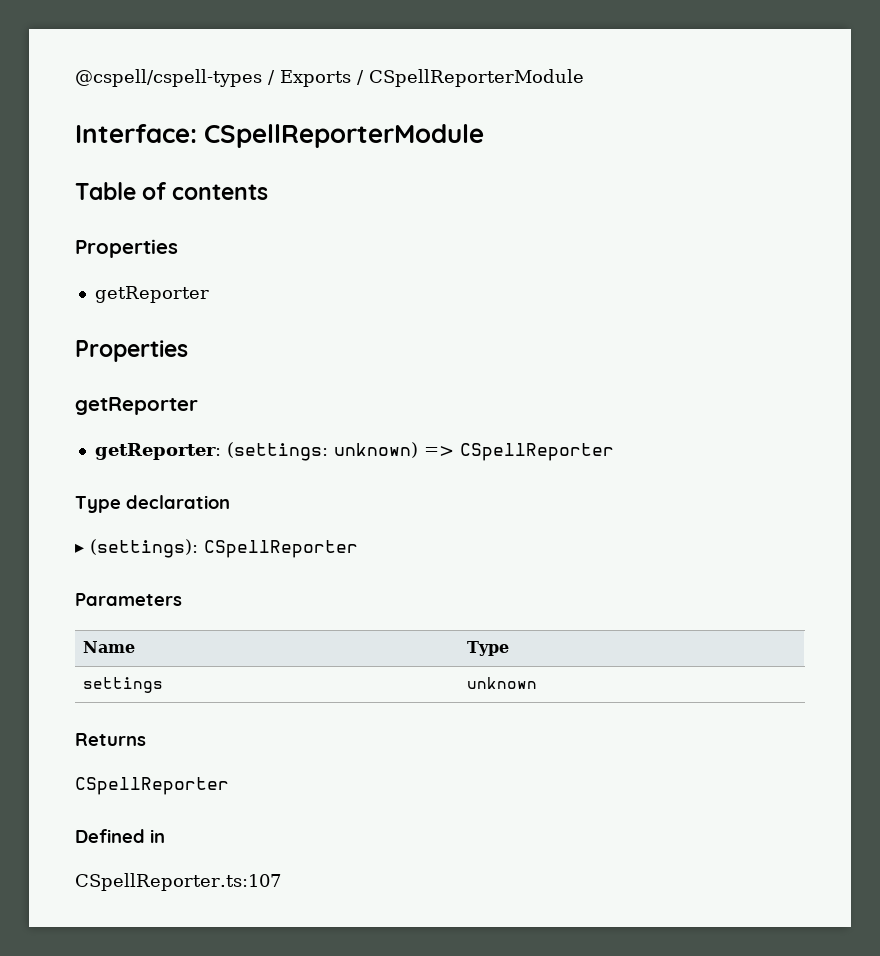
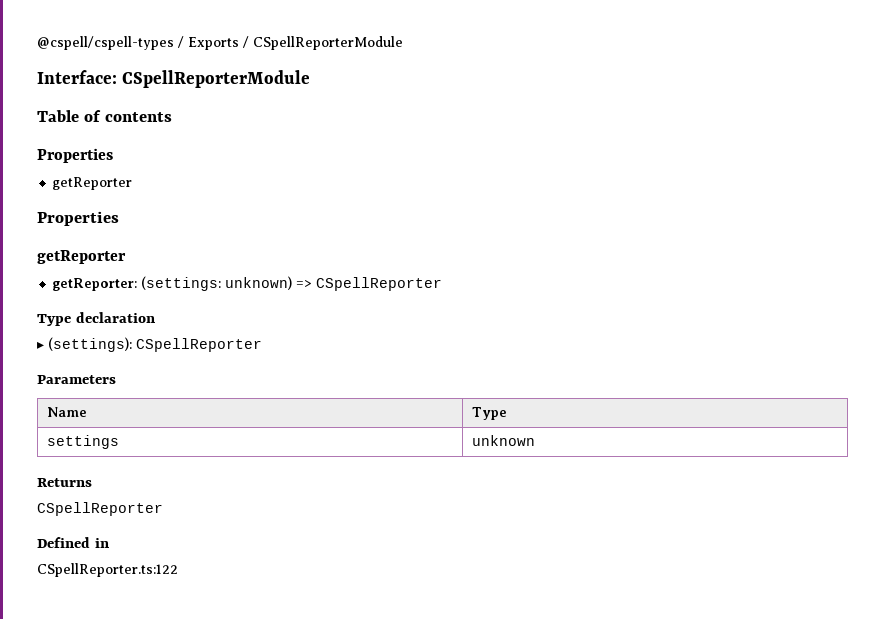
[75,873,281,891] CSpellReporter.ts:107 -> [37,563,178,577] CSpellReporter.ts:122

